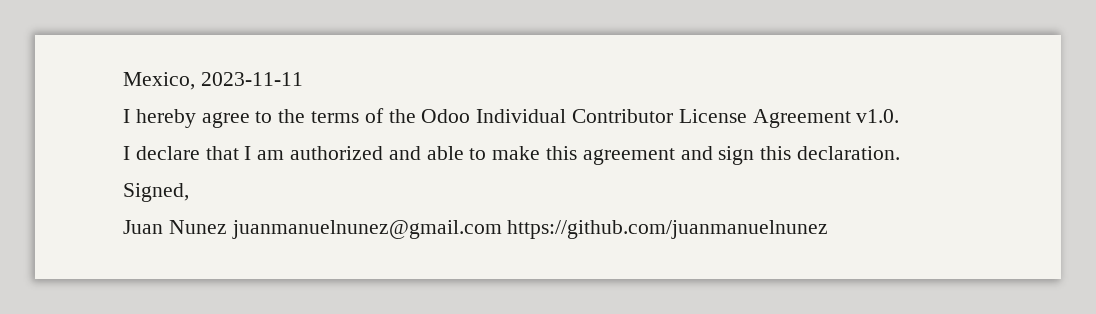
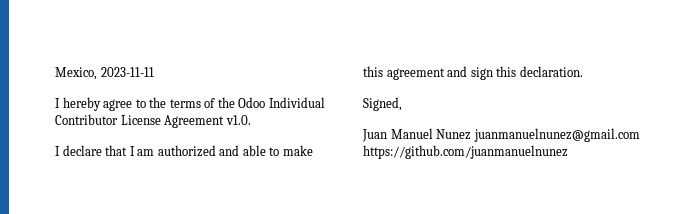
(163, 227) none -> [390,128,433,139] Manuel

